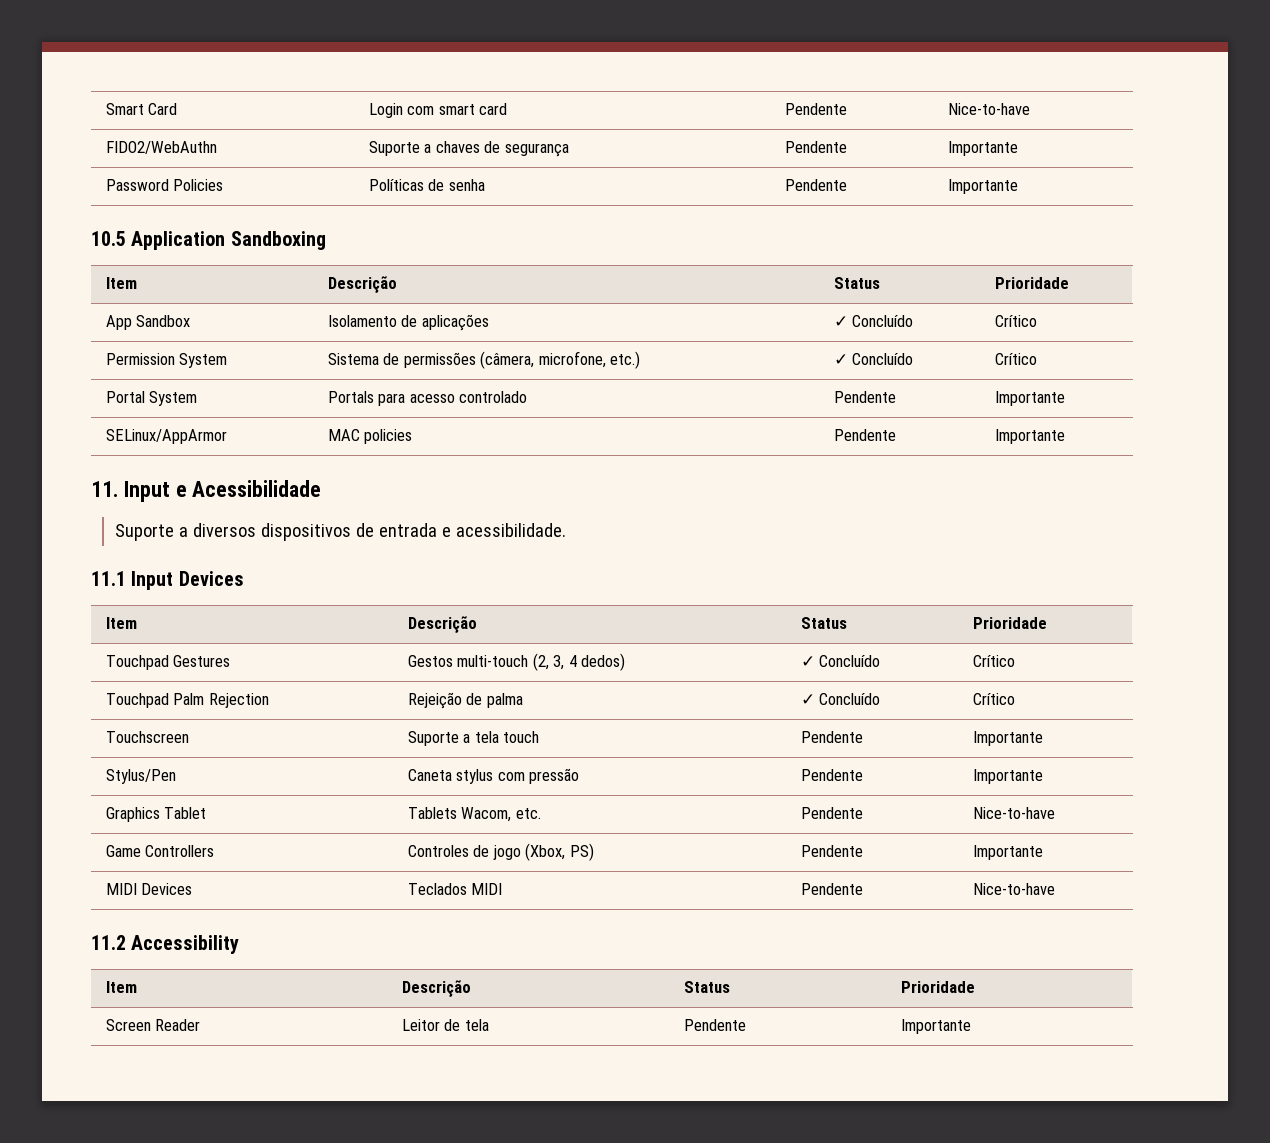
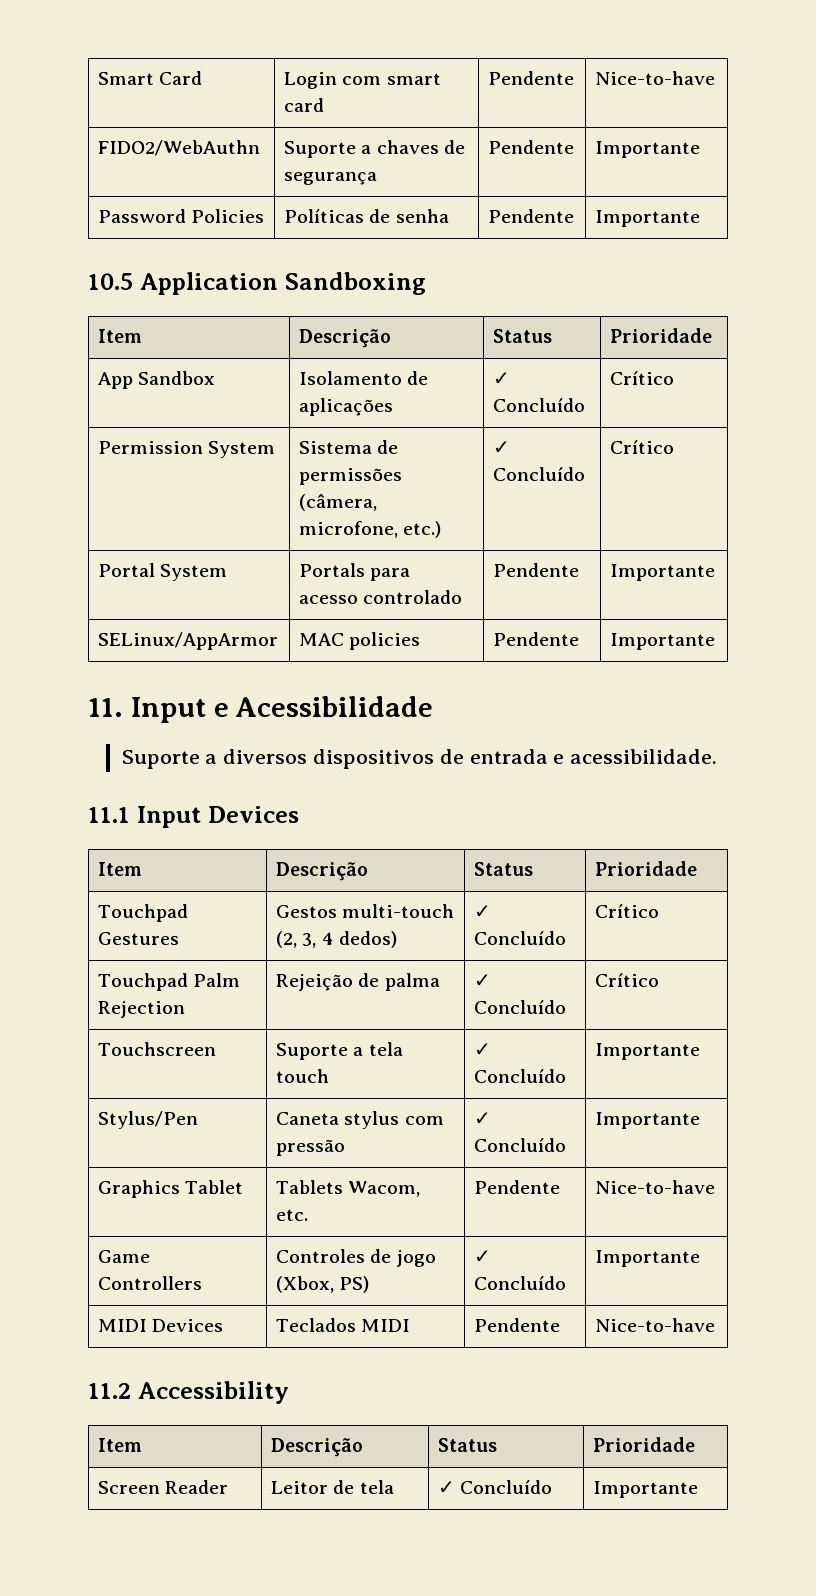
[800,731,863,743] Pendente -> [474,1043,492,1056] [474,1069,567,1083] ✓ Concluído
[800,769,863,781] Pendente -> [474,1112,492,1125] [474,1138,567,1152] ✓ Concluído
[800,845,863,857] Pendente -> [474,1250,492,1263] [474,1276,567,1290] ✓ Concluído
[683,1019,746,1031] Pendente -> [438,1480,553,1494] ✓ Concluído

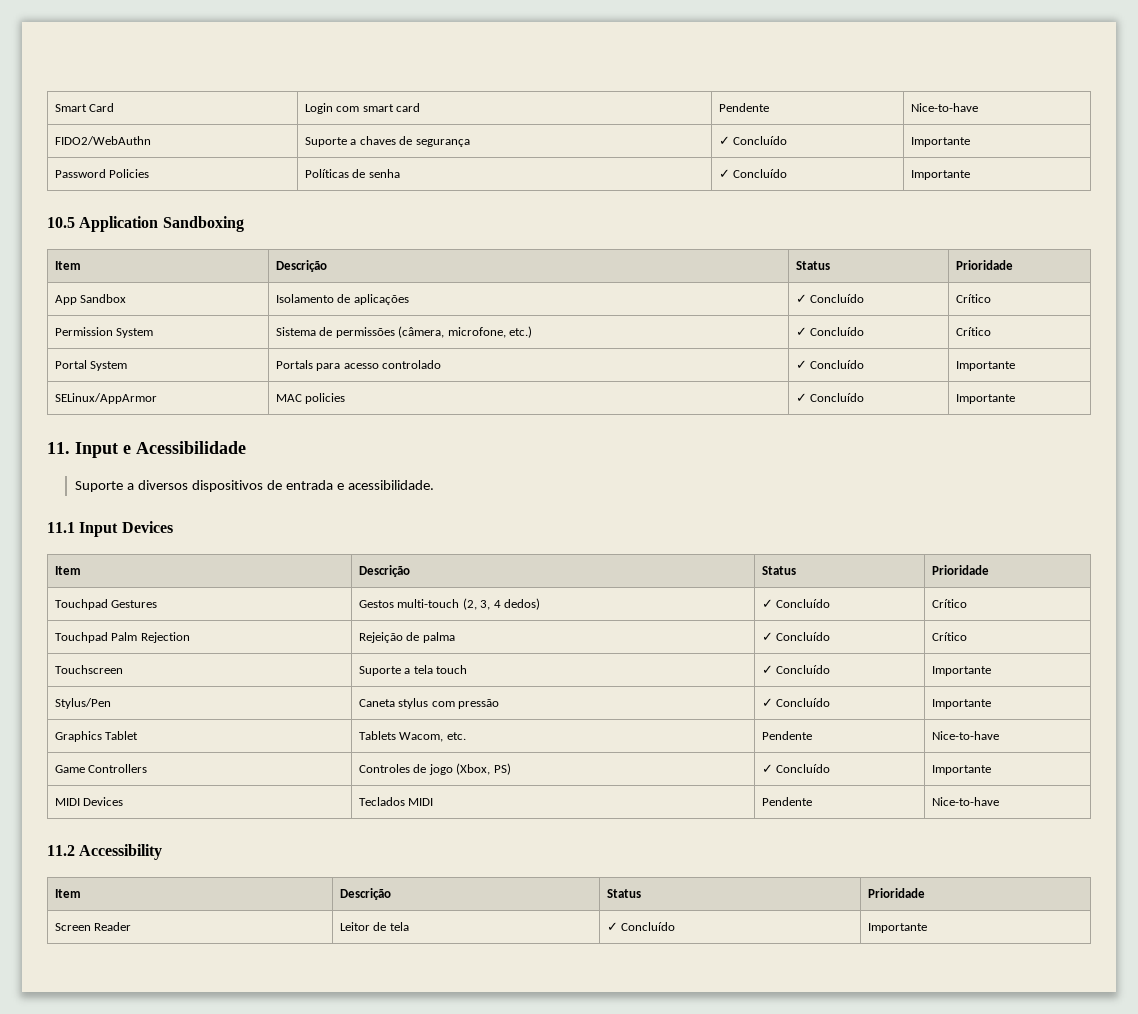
[488,140,575,154] Pendente -> [718,136,788,145] ✓ Concluído
[488,209,575,223] Pendente -> [718,169,788,178] ✓ Concluído
[493,563,580,577] Pendente -> [795,360,865,369] ✓ Concluído
[493,632,580,646] Pendente -> [795,393,865,402] ✓ Concluído

